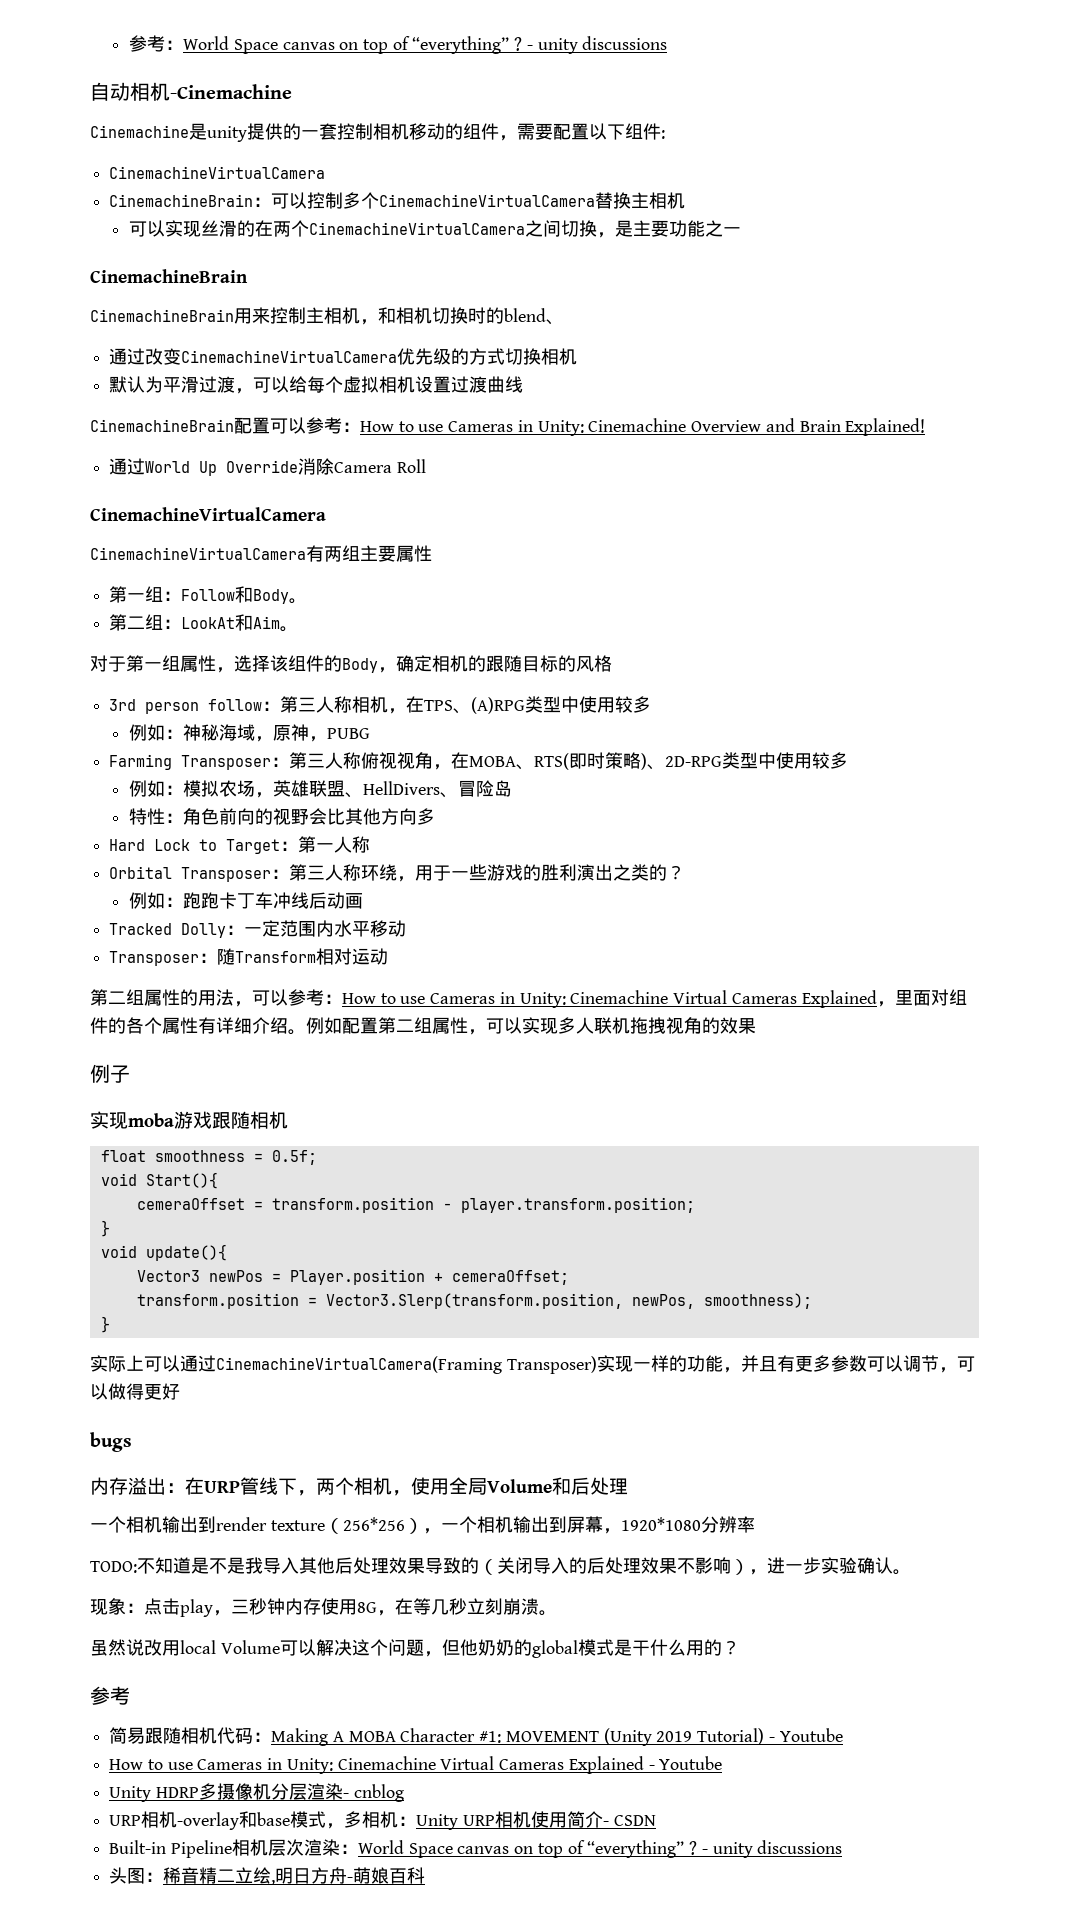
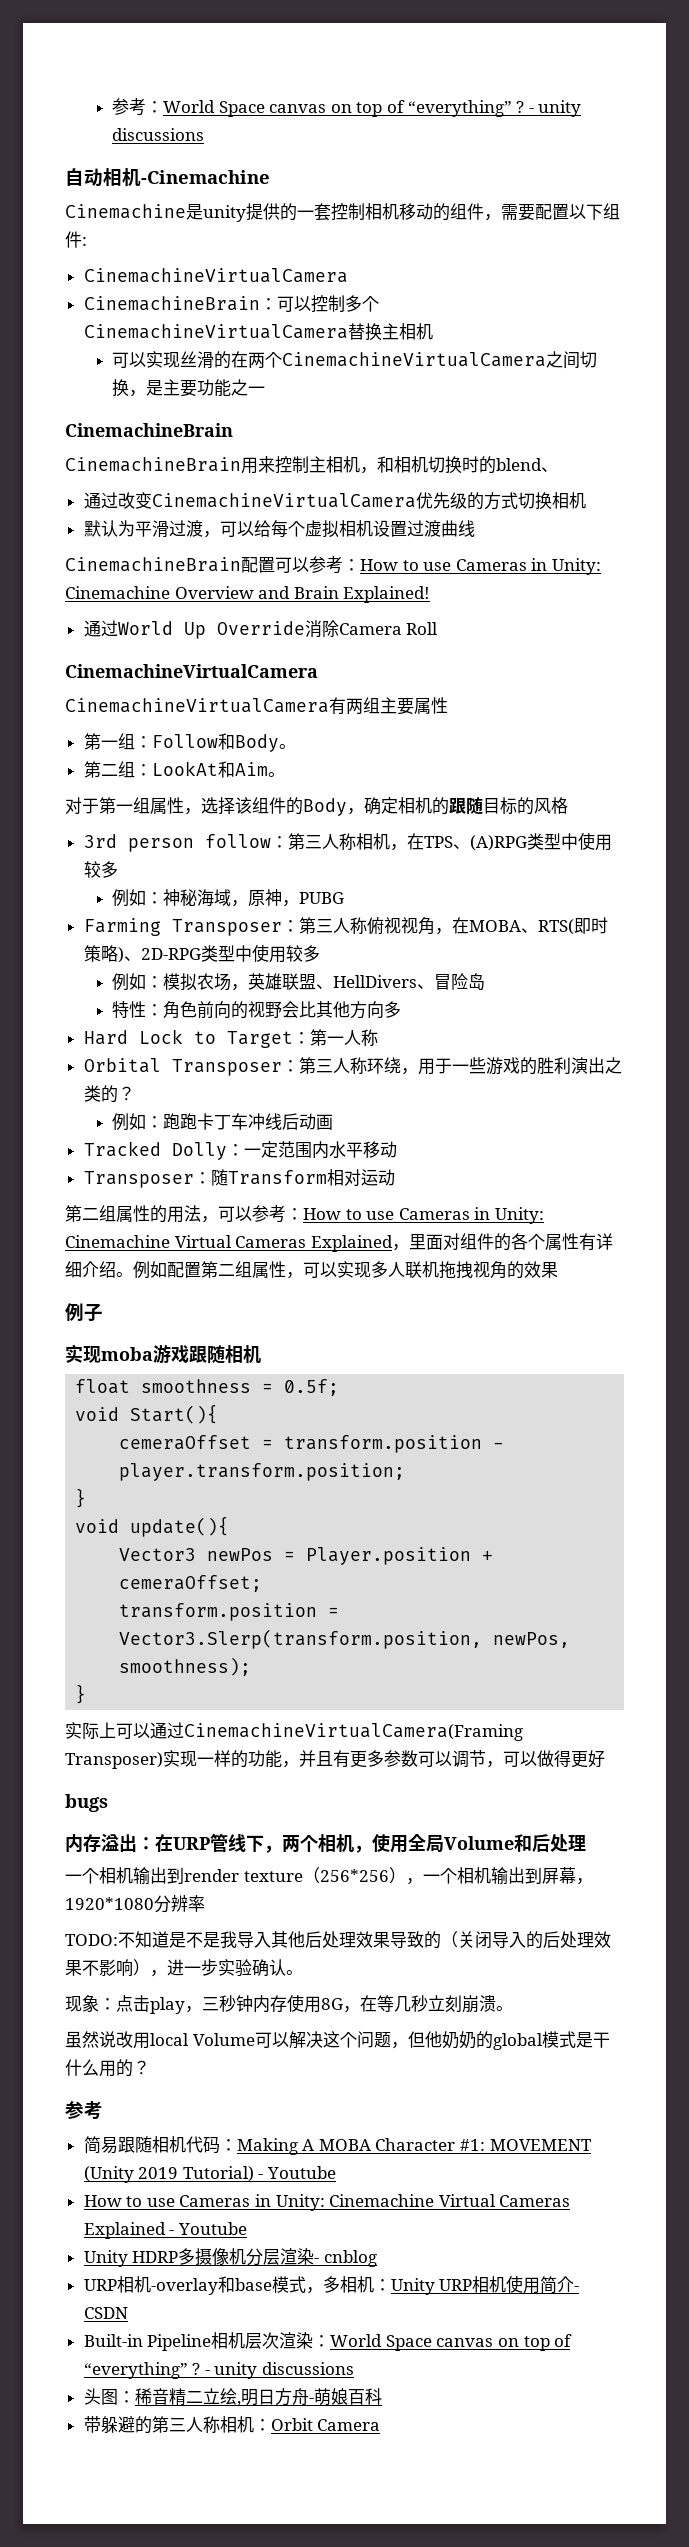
(426, 1875) none -> [83,2416,381,2434] // 带躲避的第三人称相机：Orbit Camera

